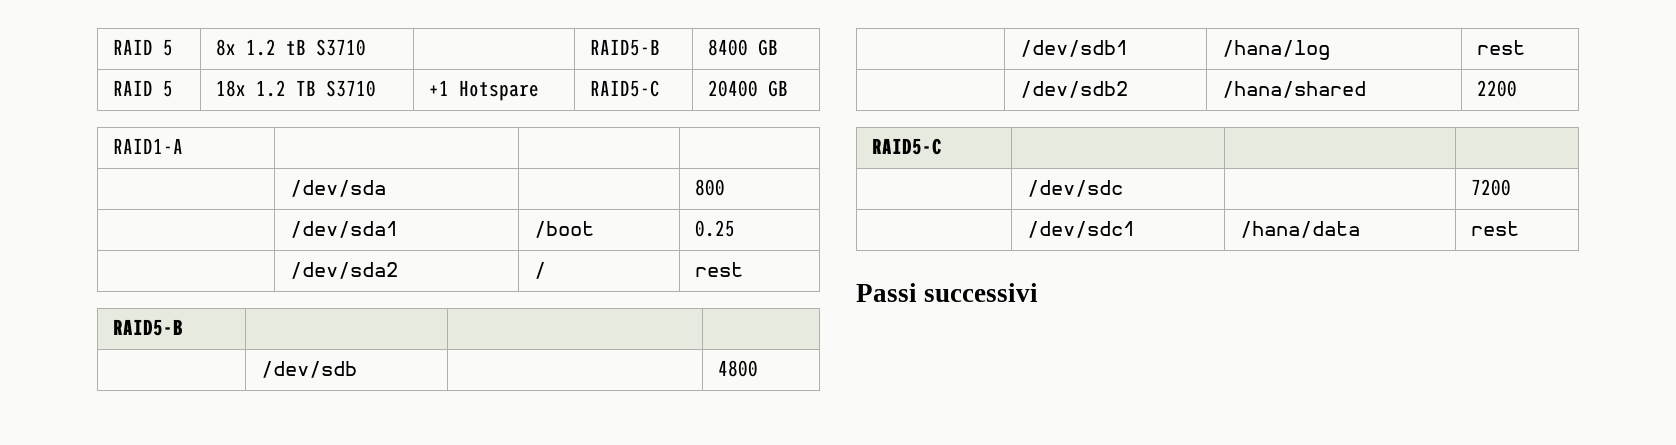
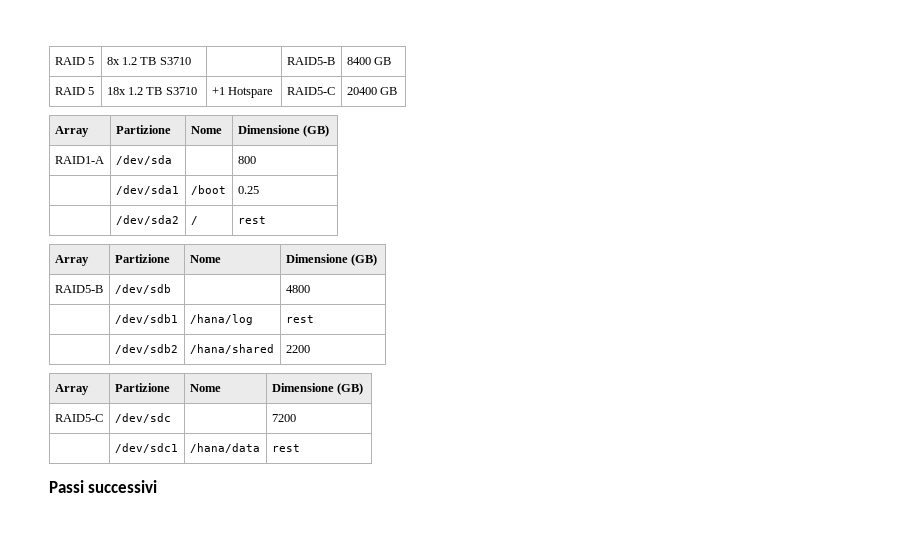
[285,39,306,55] tB -> [140,57,157,65] TB
(788, 88) none -> [54,126,89,137] [115,125,171,134] [190,126,222,134] [237,125,329,137] // Array | Partizione | Nome | Dimensione (GB)
(183, 146) | | // | -> (104, 160) none
[112,319,183,336] // RAID5-B | | | // | -> [54,255,89,266] [114,254,170,263] [189,255,221,263] [285,254,377,266] [54,285,103,293] // Array | Partizione | Nome | Dimensione (GB) // RAID5-B |
[871,138,942,155] // RAID5-C | | | // | -> [54,384,89,395] [114,383,170,392] [189,384,221,392] [271,383,363,395] [54,414,103,422] // Array | Partizione | Nome | Dimensione (GB) // RAID5-C |

